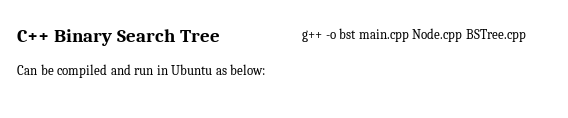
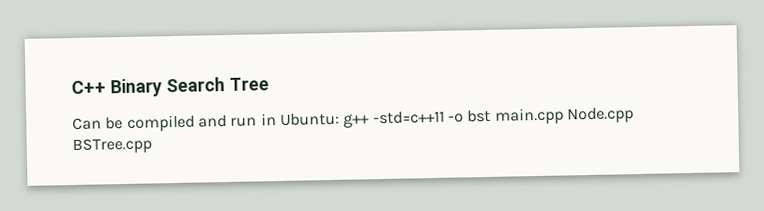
[171,64,266,75] [302,30,322,42] Ubuntu as below: g++ -> [279,110,445,128] Ubuntu: g++ -std=c++11

